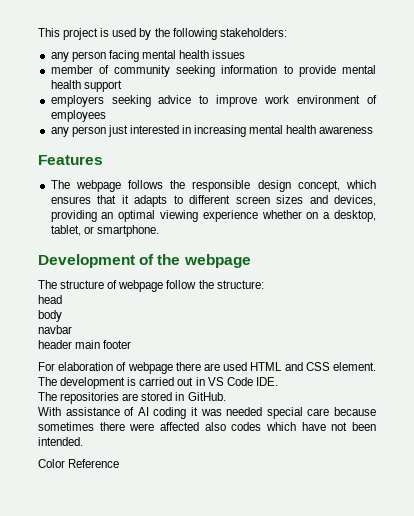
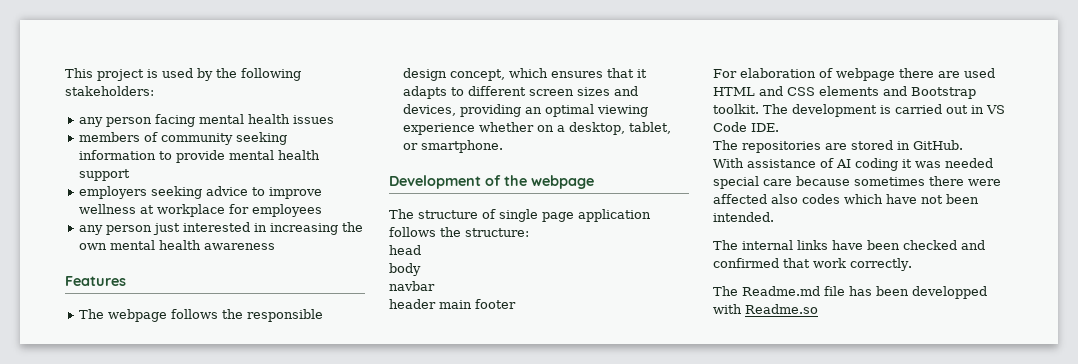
[50,65,93,74] member -> [79,132,141,142] members
[264,95,378,104] work environment of -> [79,204,250,217] wellness at workplace for
(247, 131) none -> [342,222,364,232] [79,243,108,250] the own
[118,280,197,292] webpage follow -> [499,209,651,222] [389,227,436,237] single page application follows
[332,362,376,371] element. -> [819,86,976,99] [713,104,759,114] elements and Bootstrap toolkit.
[38,459,120,468] Color Reference -> [713,240,985,250] [713,258,912,271] [713,286,987,299] [713,304,818,314] The internal links have been checked and confirmed that work correctly. // The Readme.md file has been developped with Readme.so

